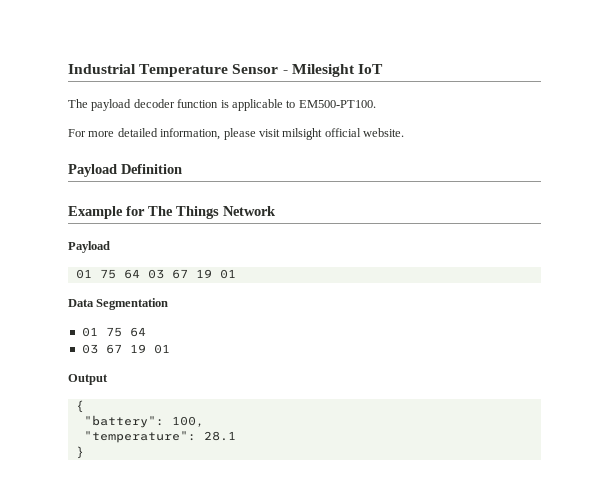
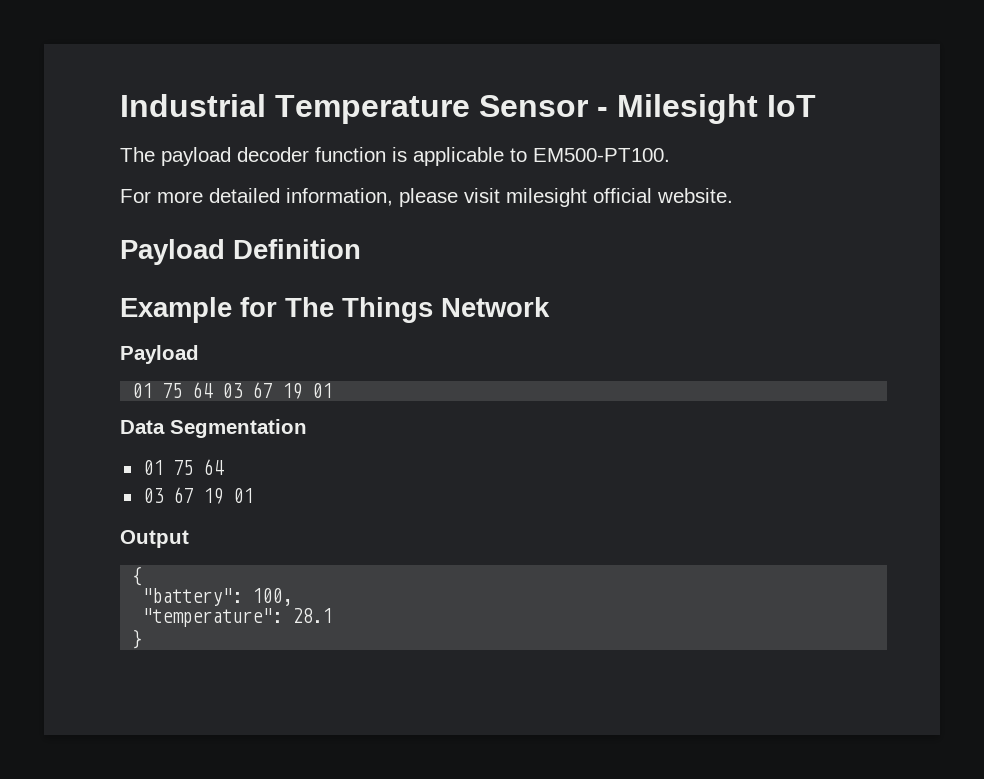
[282,128,323,140] milsight -> [506,188,587,207] milesight

